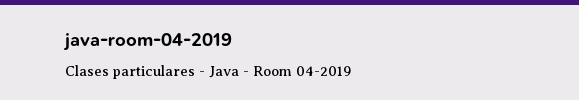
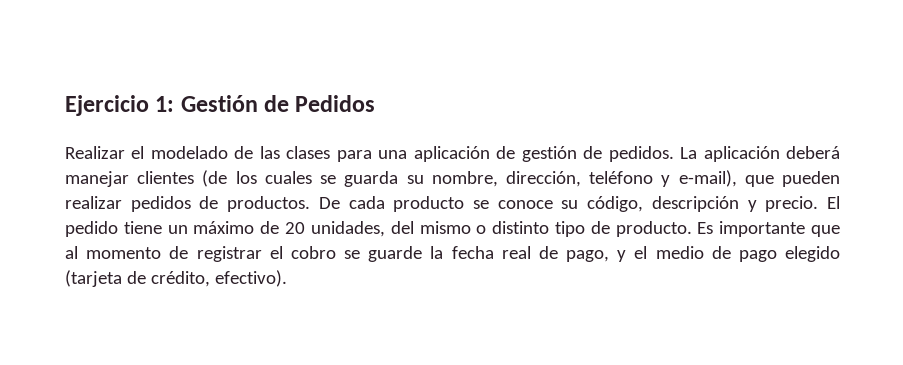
[63,33,232,51] [65,65,352,79] java-room-04-2019 // Clases particulares - Java - Room 04-2019 -> [65,95,376,116] [65,146,841,162] [65,170,840,187] [65,196,840,212] [65,221,840,237] [65,246,840,262] [65,270,287,287] Ejercicio 1: Gestión de Pedidos // Realizar el modelado de las clases para una aplicación de gestión de pedidos. La aplicación deberá manejar clientes (de los cuales se guarda su nombre, dirección, teléfono y e-mail), que pueden realizar pedidos de productos. De cada producto se conoce su código, descripción y precio. El pedido tiene un máximo de 20 unidades, del mismo o distinto tipo de producto. Es importante que al momento de registrar el cobro se guarde la fecha real de pago, y el medio de pago elegido (tarjeta de crédito, efectivo).

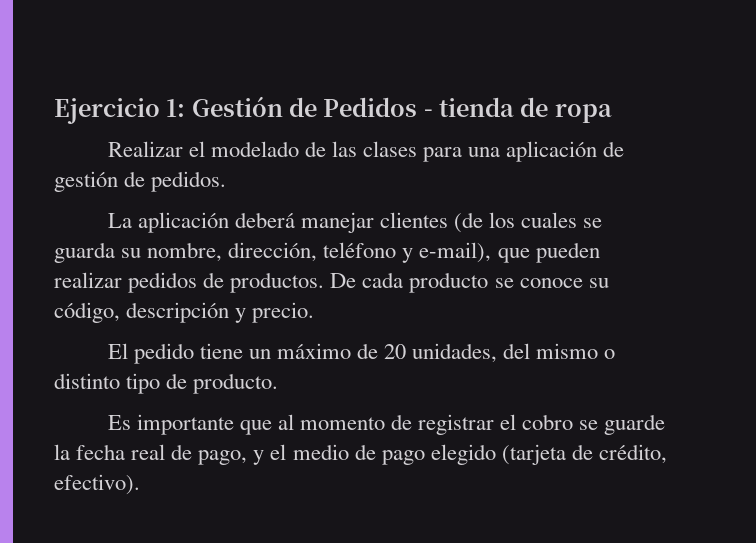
(376, 103) none -> [423,97,612,123] - tienda de ropa
(674, 154) none -> (227, 181) //
(819, 204) none -> (315, 312) //
(692, 229) none -> (279, 383) //

